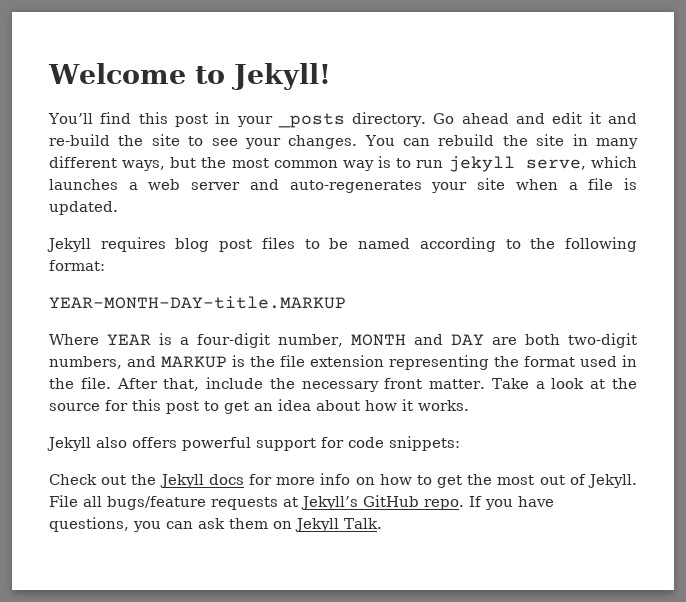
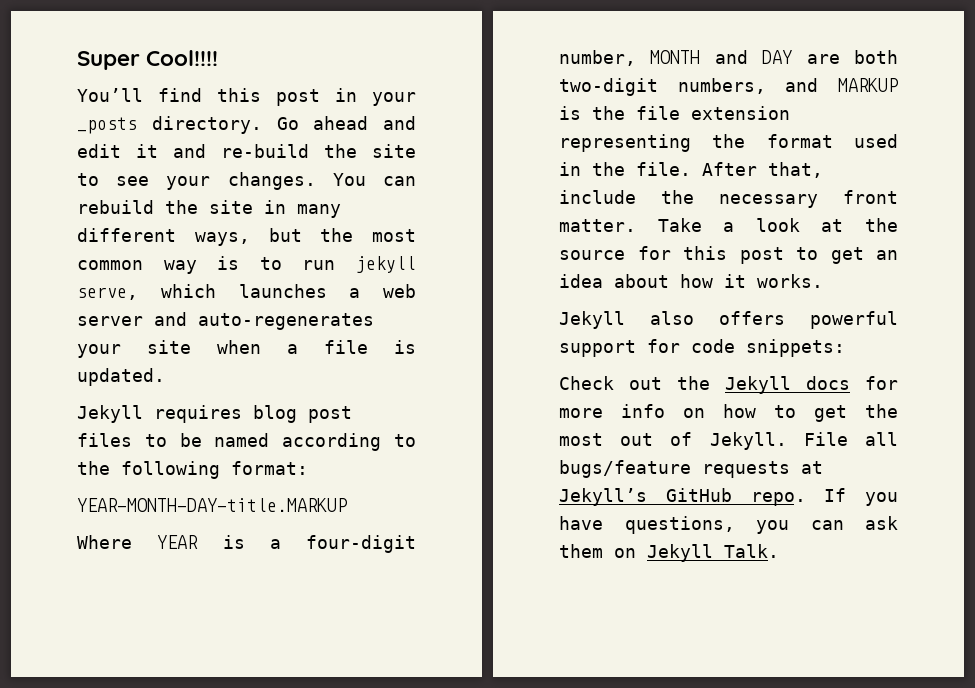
[48,63,331,90] Welcome to Jekyll! -> [77,50,219,70] Super Cool!!!!

